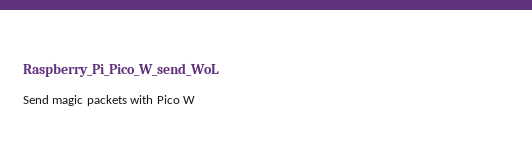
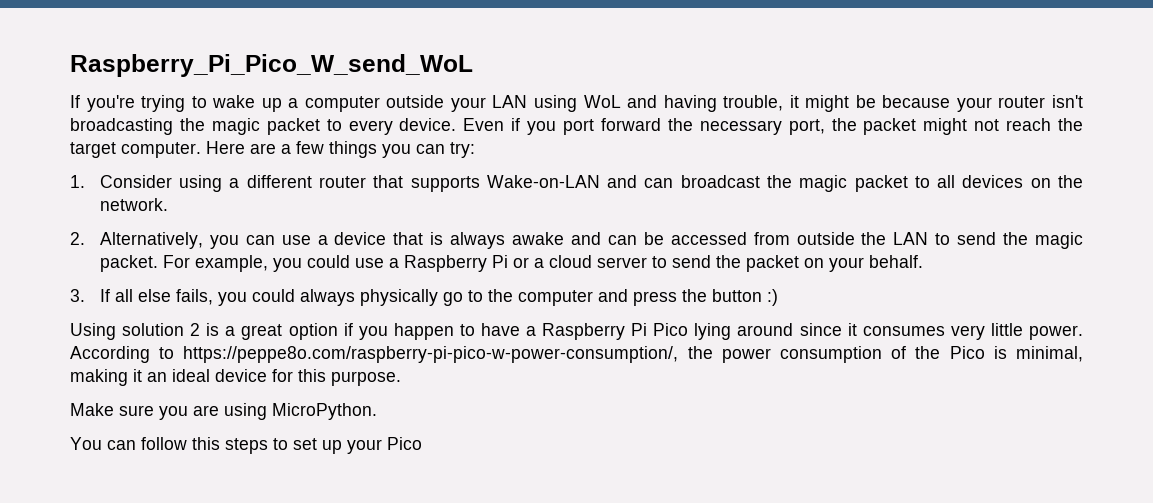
[23,95,195,106] Send magic packets with Pico W -> [70,95,1083,112] [70,118,1083,135] [70,141,475,158] [70,175,1083,192] [99,198,168,211] [70,232,1083,249] [99,255,923,272] [70,289,778,306] [70,323,1083,340] [70,346,1084,363] [70,369,401,386] [70,403,377,420] [70,437,422,454] If you're trying to wake up a computer outside your LAN using WoL and having trouble, it might be because your router isn't broadcasting the magic packet to every device. Even if you port forward the necessary port, the packet might not reach the target computer. Here are a few things you can try: // 1. Consider using a different router that supports Wake-on-LAN and can broadcast the magic packet to all devices on the network. // 2. Alternatively, you can use a device that is always awake and can be accessed from outside the LAN to send the magic packet. For example, you could use a Raspberry Pi or a cloud server to send the packet on your behalf. // 3. If all else fails, you could always physically go to the computer and press the button :) // Using solution 2 is a great option if you happen to have a Raspberry Pi Pico lying around since it consumes very little power. According to https://peppe8o.com/raspberry-pi-pico-w-power-consumption/, the power consumption of the Pico is minimal, making it an ideal device for this purpose. // Make sure you are using MicroPython. // You can follow this steps to set up your Pico

